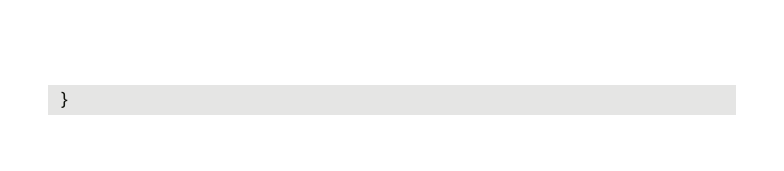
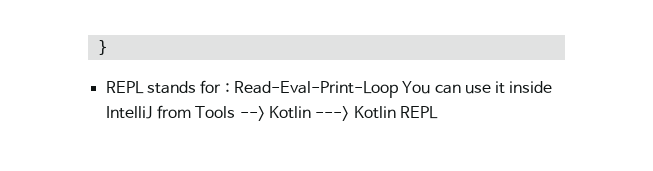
(71, 99) none -> [105,80,553,98] [105,105,438,121] // REPL stands for : Read-Eval-Print-Loop You can use it inside IntelliJ from Tools --> Kotlin ---> Kotlin REPL

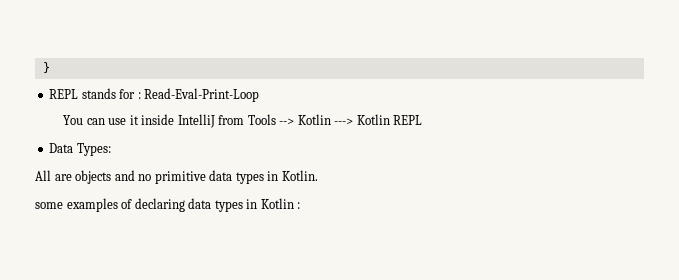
(398, 89) none -> (260, 95) //
(438, 112) none -> [49,143,111,156] [35,170,318,184] [35,198,301,212] // Data Types: // All are objects and no primitive data types in Kotlin. // some examples of declaring data types in Kotlin :

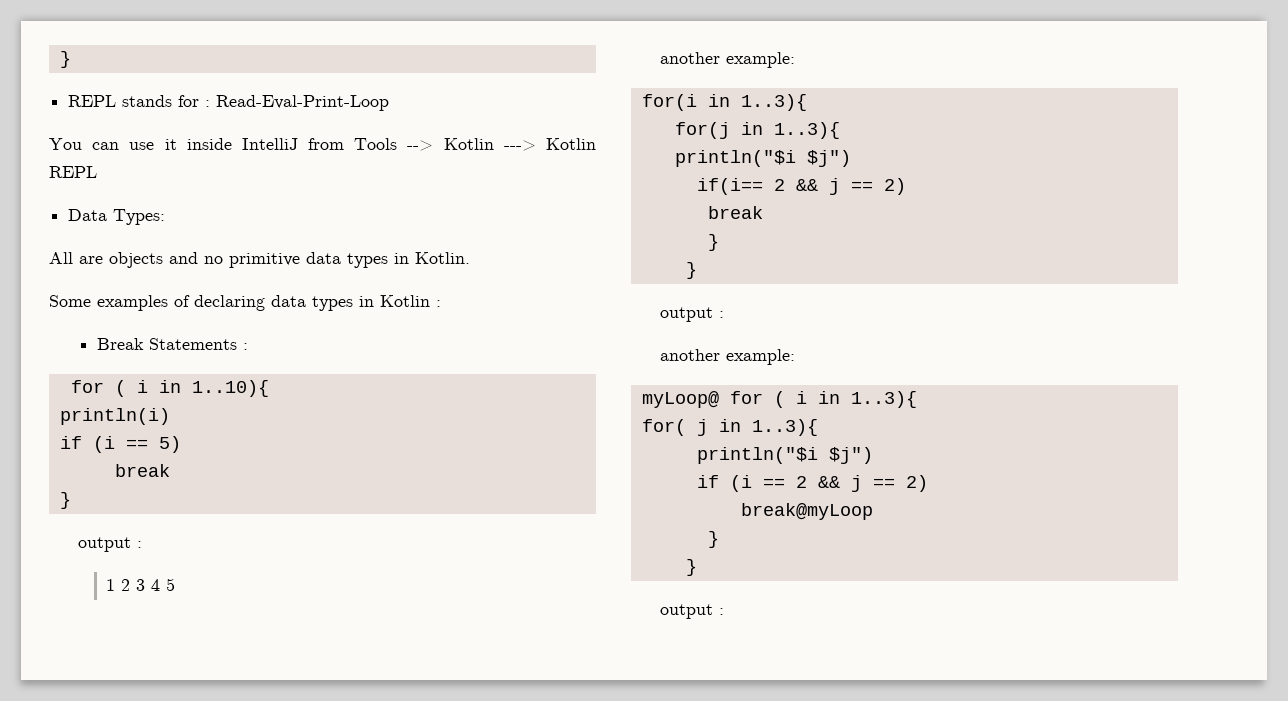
[35,202,63,209] some -> [49,295,91,307] Some
(301, 205) none -> [96,338,248,350] [70,380,269,397] [59,408,170,425] [59,436,181,453] [114,464,170,477] [59,492,71,509] [77,537,142,552] [106,578,176,591] [659,52,795,68] [641,94,807,111] [674,122,840,139] [674,150,851,167] [696,178,906,195] [707,206,763,219] [707,234,719,251] [685,262,697,279] [659,307,724,322] [659,349,795,365] [641,391,917,408] [641,419,818,436] [696,447,873,464] [696,475,928,492] [740,503,873,520] [707,531,719,548] [685,559,697,576] [659,604,724,619] // Break Statements : // for ( i in 1..10){ // println(i) // if (i == 5) // break // } // output : // 1 2 3 4 5 // another example: // for(i in 1..3){ // for(j in 1..3){ // println("$i $j") // if(i== 2 && j == 2) // break // } // } // output : // another example: // myLoop@ for ( i in 1..3){ // for( j in 1..3){ // println("$i $j") // if (i == 2 && j == 2) // break@myLoop // } // } // output :

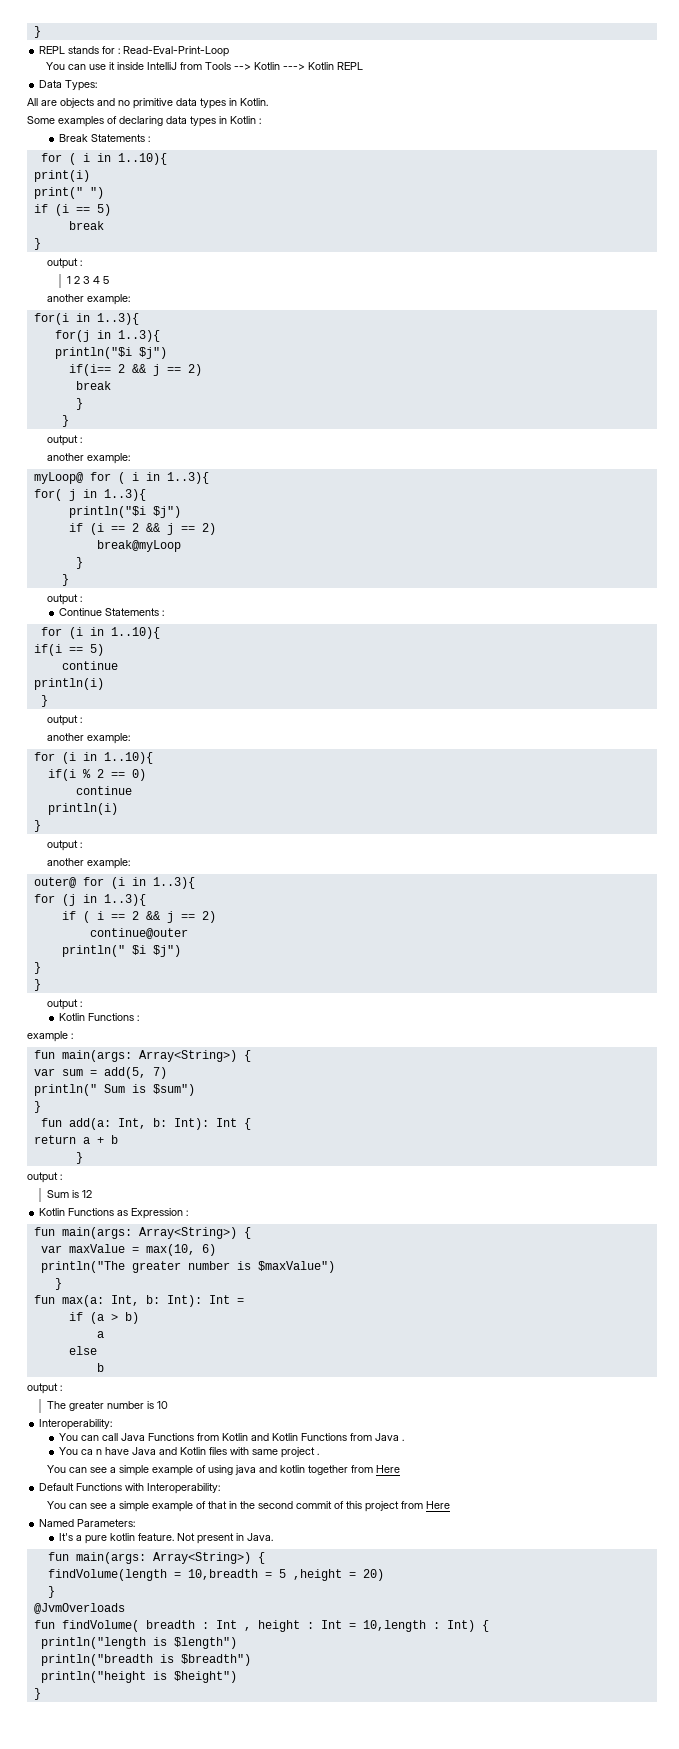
[59,408,170,425] println(i) -> [33,170,90,182] [33,187,104,199] print(i) // print(" ")
(724, 611) none -> [58,608,164,616] [40,627,160,639] [33,644,104,656] [61,661,118,670] [33,678,104,690] [40,695,48,707] [46,715,82,726] [46,733,130,744] [33,752,153,764] [47,769,146,781] [75,786,132,795] [47,803,118,815] [33,820,41,832] [46,840,82,851] [46,858,130,869] [33,877,195,889] [33,894,146,906] [61,911,216,923] [89,928,188,939] [61,945,181,957] [33,962,41,974] [33,979,41,991] [46,999,82,1010] [58,1013,139,1021] [27,1031,73,1042] [33,1050,251,1062] [33,1067,167,1079] [33,1084,195,1096] [33,1101,41,1113] [40,1118,251,1130] [33,1135,118,1144] [75,1152,83,1164] [27,1172,62,1183] [46,1190,92,1198] [39,1208,189,1219] [33,1227,251,1239] [40,1244,216,1256] [40,1261,335,1273] [54,1278,62,1290] [33,1295,244,1307] [68,1312,139,1324] [96,1331,104,1338] [68,1346,97,1355] [96,1363,104,1372] [27,1383,62,1394] [46,1401,168,1411] [39,1419,113,1430] [58,1433,404,1441] [58,1447,319,1458] [46,1465,400,1476] [39,1483,221,1494] [46,1501,450,1512] [39,1519,136,1527] [58,1533,273,1544] [47,1552,265,1564] [47,1569,384,1581] [47,1586,55,1598] [33,1603,125,1614] [33,1620,489,1632] [40,1637,237,1649] [40,1654,251,1666] [40,1671,237,1683] [33,1688,41,1700] // Continue Statements : // for (i in 1..10){ // if(i == 5) // continue // println(i) // } // output : // another example: // for (i in 1..10){ // if(i % 2 == 0) // continue // println(i) // } // output : // another example: // outer@ for (i in 1..3){ // for (j in 1..3){ // if ( i == 2 && j == 2) // continue@outer // println(" $i $j") // } // } // output : // Kotlin Functions : // example : // fun main(args: Array<String>) { // var sum = add(5, 7) // println(" Sum is $sum") // } // fun add(a: Int, b: Int): Int { // return a + b // } // output : // Sum is 12 // Kotlin Functions as Expression : // fun main(args: Array<String>) { // var maxValue = max(10, 6) // println("The greater number is $maxValue") // } // fun max(a: Int, b: Int): Int = // if (a > b) // a // else // b // output : // The greater number is 10 // Interoperability: // You can call Java Functions from Kotlin and Kotlin Functions from Java . // You ca n have Java and Kotlin files with same project . // You can see a simple example of using java and kotlin together from Here // Default Functions with Interoperability: // You can see a simple example of that in the second commit of this project from Here // Named Parameters: // It's a pure kotlin feature. Not present in Java. // fun main(args: Array<String>) { // findVolume(length = 10,breadth = 5 ,height = 20) // } // @JvmOverloads // fun findVolume( breadth : Int , height : Int = 10,length : Int) { // println("length is $length") // println("breadth is $breadth") // println("height is $height") // }

